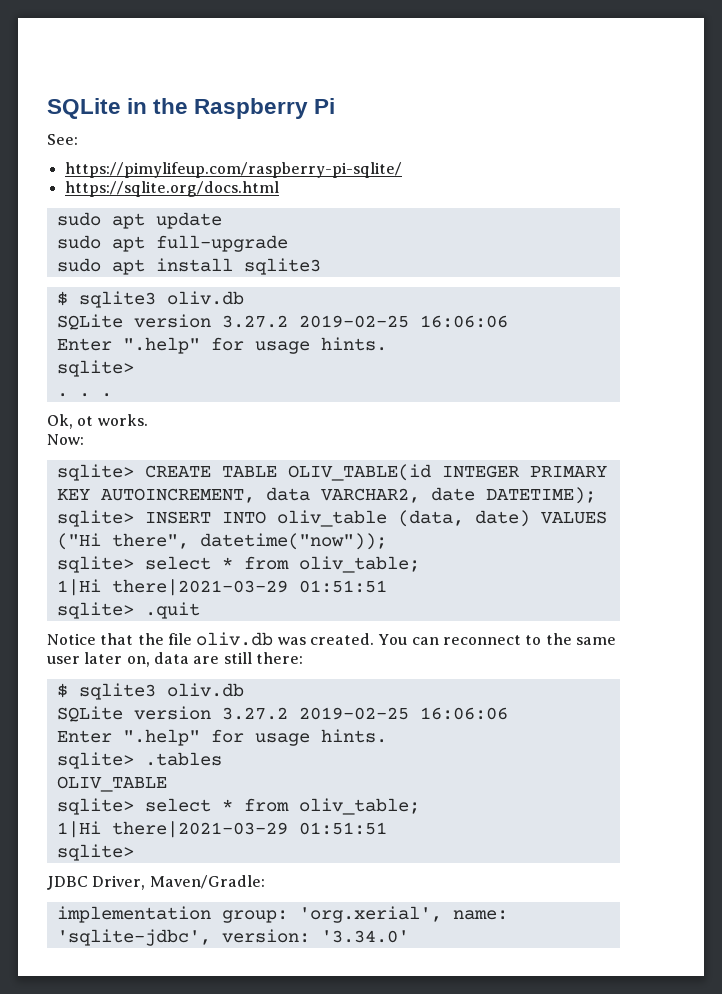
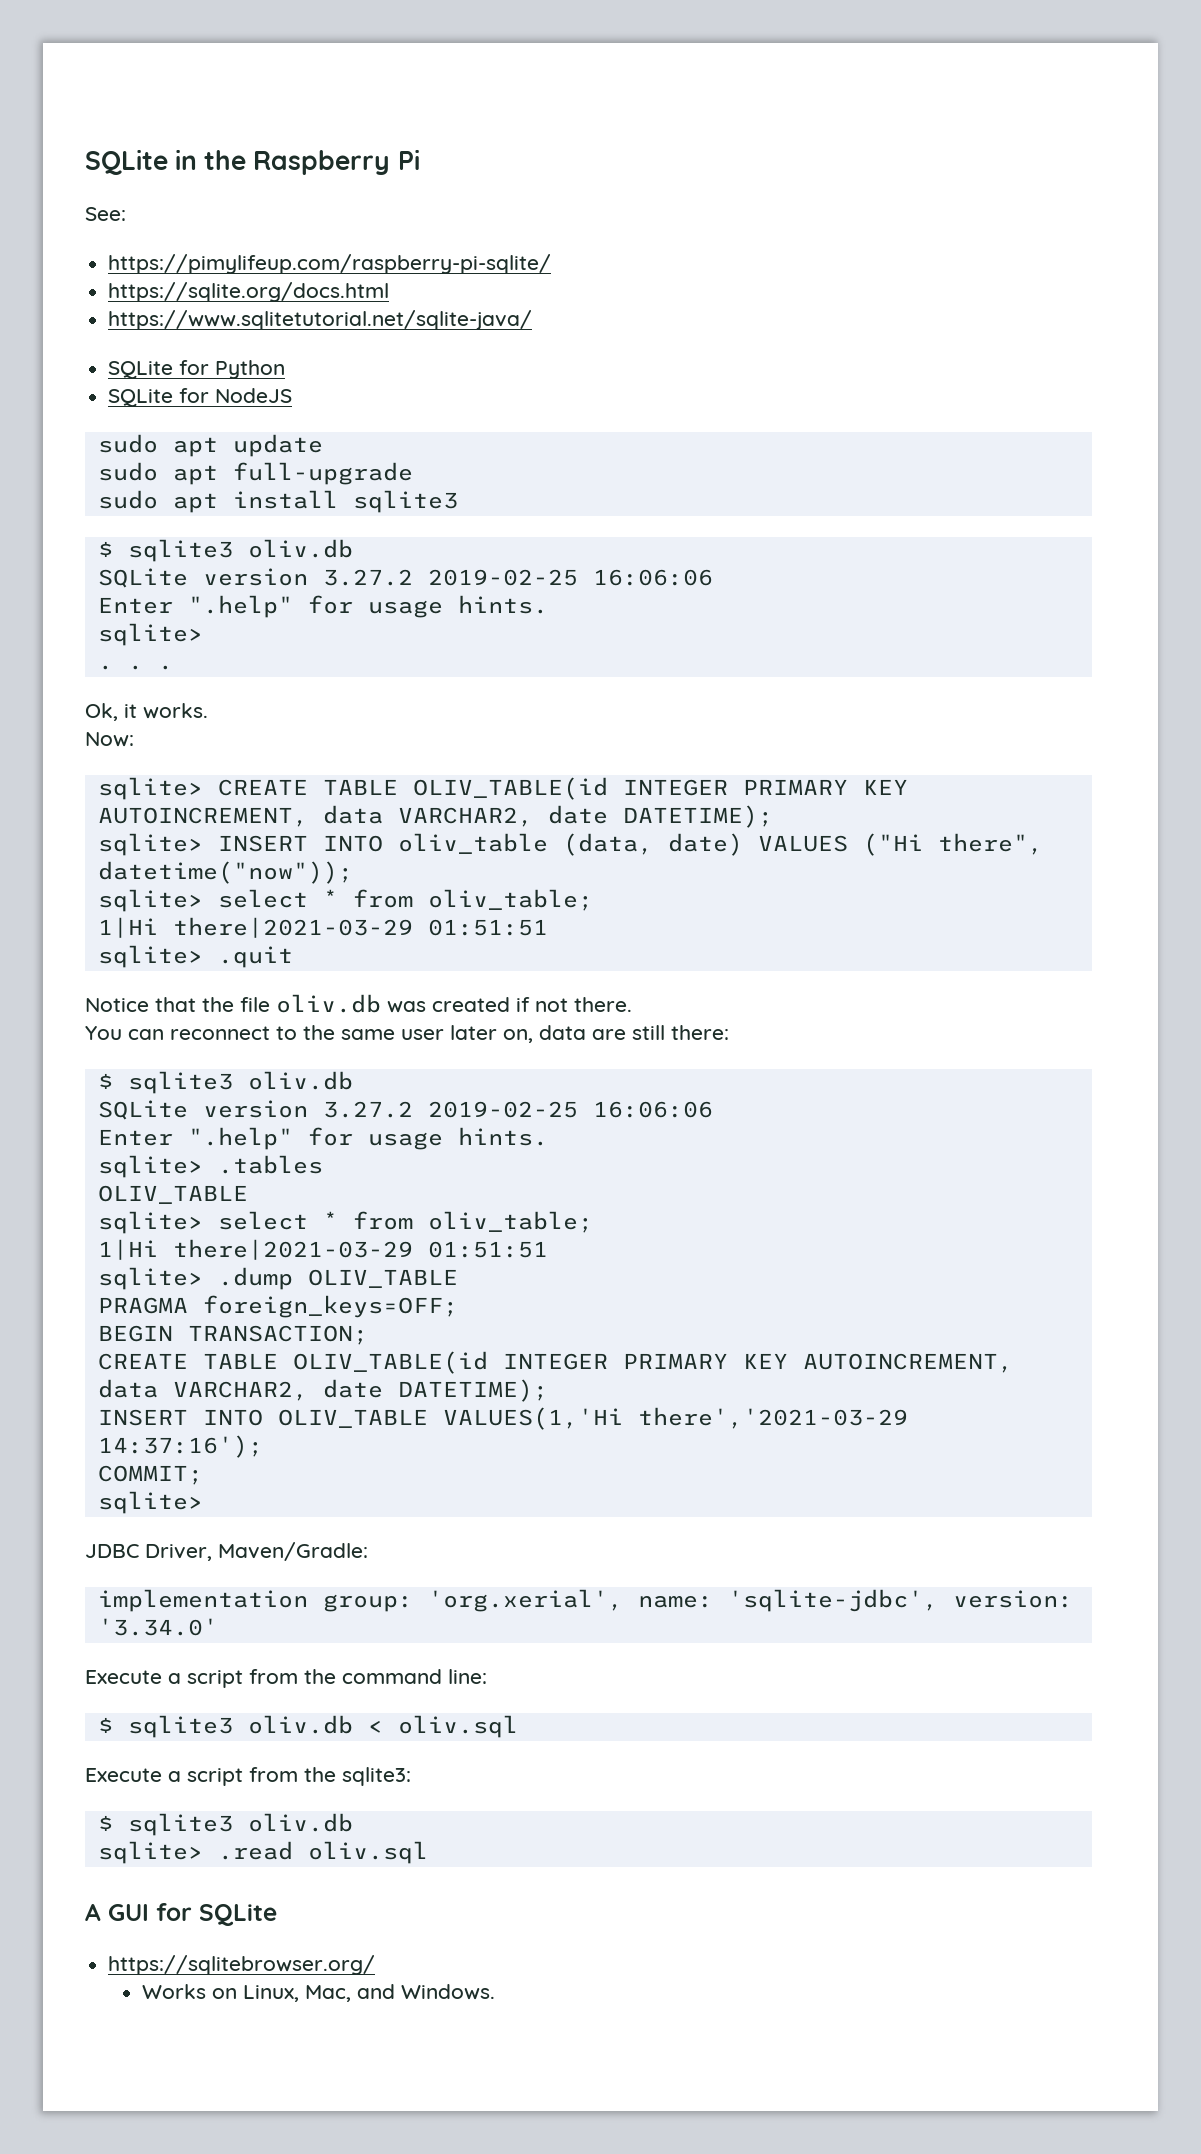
(279, 189) none -> [108,310,533,330] [108,360,286,379] [108,388,293,407] // https://www.sqlitetutorial.net/sqlite-java/ // SQLite for Python // SQLite for NodeJS
[77,416,94,426] ot -> [124,704,137,718] it
[309,633,374,645] created. -> [432,997,632,1012] created if not there. //
(387, 828) none -> [97,1267,458,1290] [97,1295,458,1318] [97,1325,368,1345] [97,1351,1013,1374] [97,1379,548,1402] [97,1407,908,1430] [97,1435,263,1458] [97,1465,203,1485] // sqlite> .dump OLIV_TABLE // PRAGMA foreign_keys=OFF; // BEGIN TRANSACTION; // CREATE TABLE OLIV_TABLE(id INTEGER PRIMARY KEY AUTOINCREMENT, data VARCHAR2, date DATETIME); // INSERT INTO OLIV_TABLE VALUES(1,'Hi there','2021-03-29 14:37:16'); // COMMIT;
(409, 936) none -> [85,1669,487,1688] [97,1715,518,1738] [85,1767,411,1786] [97,1813,353,1836] [97,1841,428,1864] [85,1903,277,1926] [108,1955,376,1975] [141,1984,495,2002] // Execute a script from the command line: // $ sqlite3 oliv.db < oliv.sql // Execute a script from the sqlite3: // $ sqlite3 oliv.db // sqlite> .read oliv.sql // A GUI for SQLite // https://sqlitebrowser.org/ // Works on Linux, Mac, and Windows.

